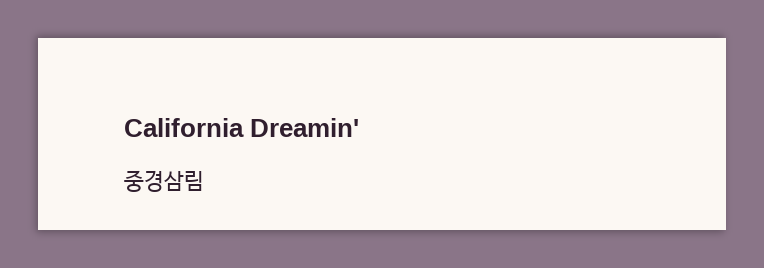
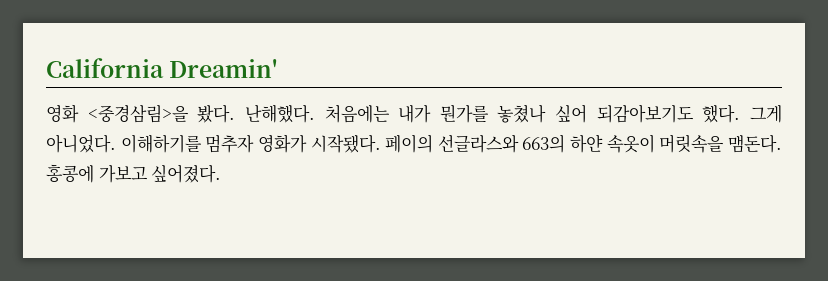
[124,170,204,192] 중경삼림 -> [46,104,782,123] [46,134,782,153] [46,164,222,183] 영화 <중경삼림>을 봤다. 난해했다. 처음에는 내가 뭔가를 놓쳤나 싶어 되감아보기도 했다. 그게 아니었다. 이해하기를 멈추자 영화가 시작됐다. 페이의 선글라스와 663의 하얀 속옷이 머릿속을 맴돈다. 홍콩에 가보고 싶어졌다.

